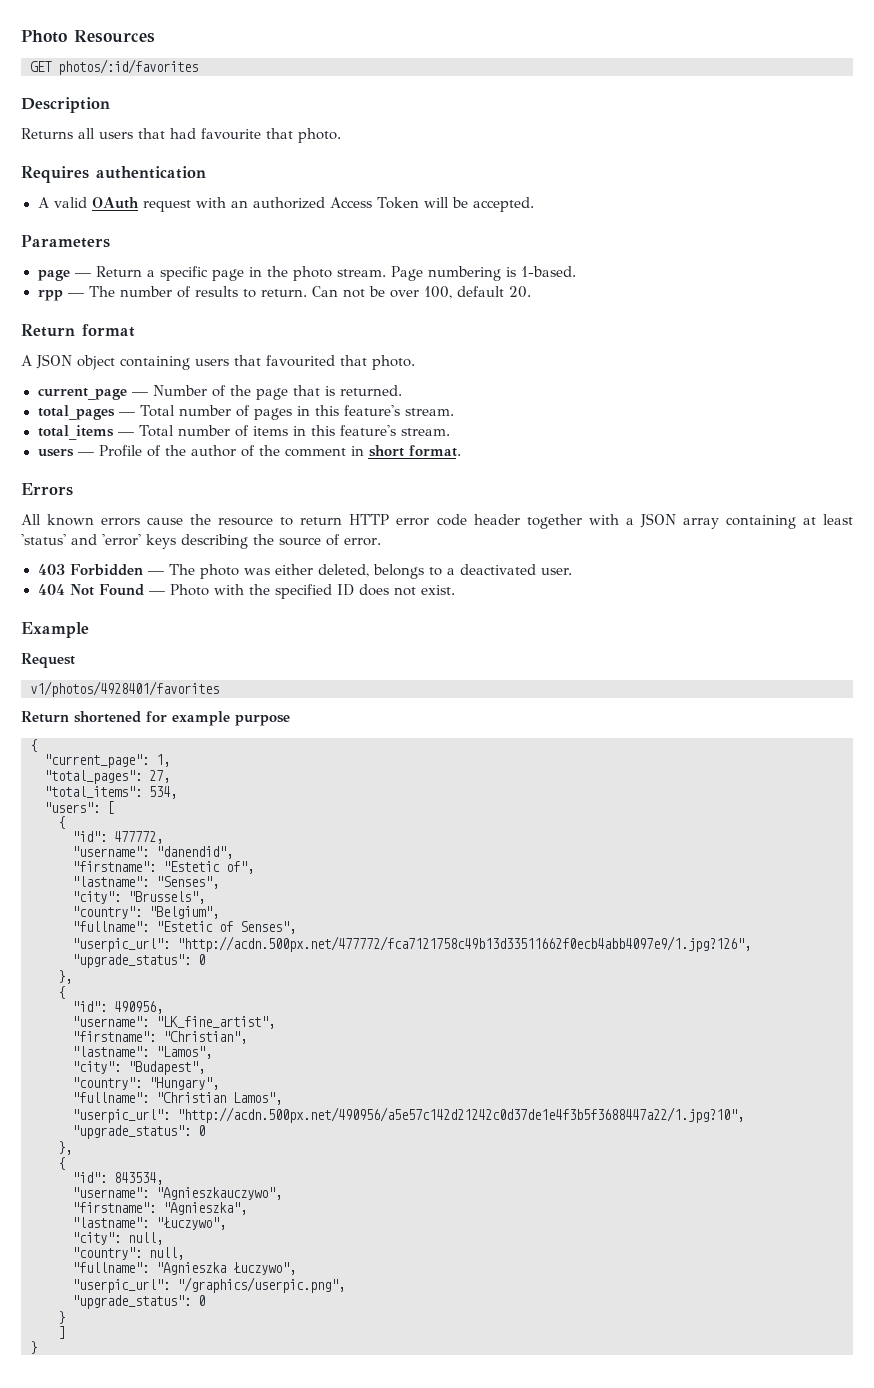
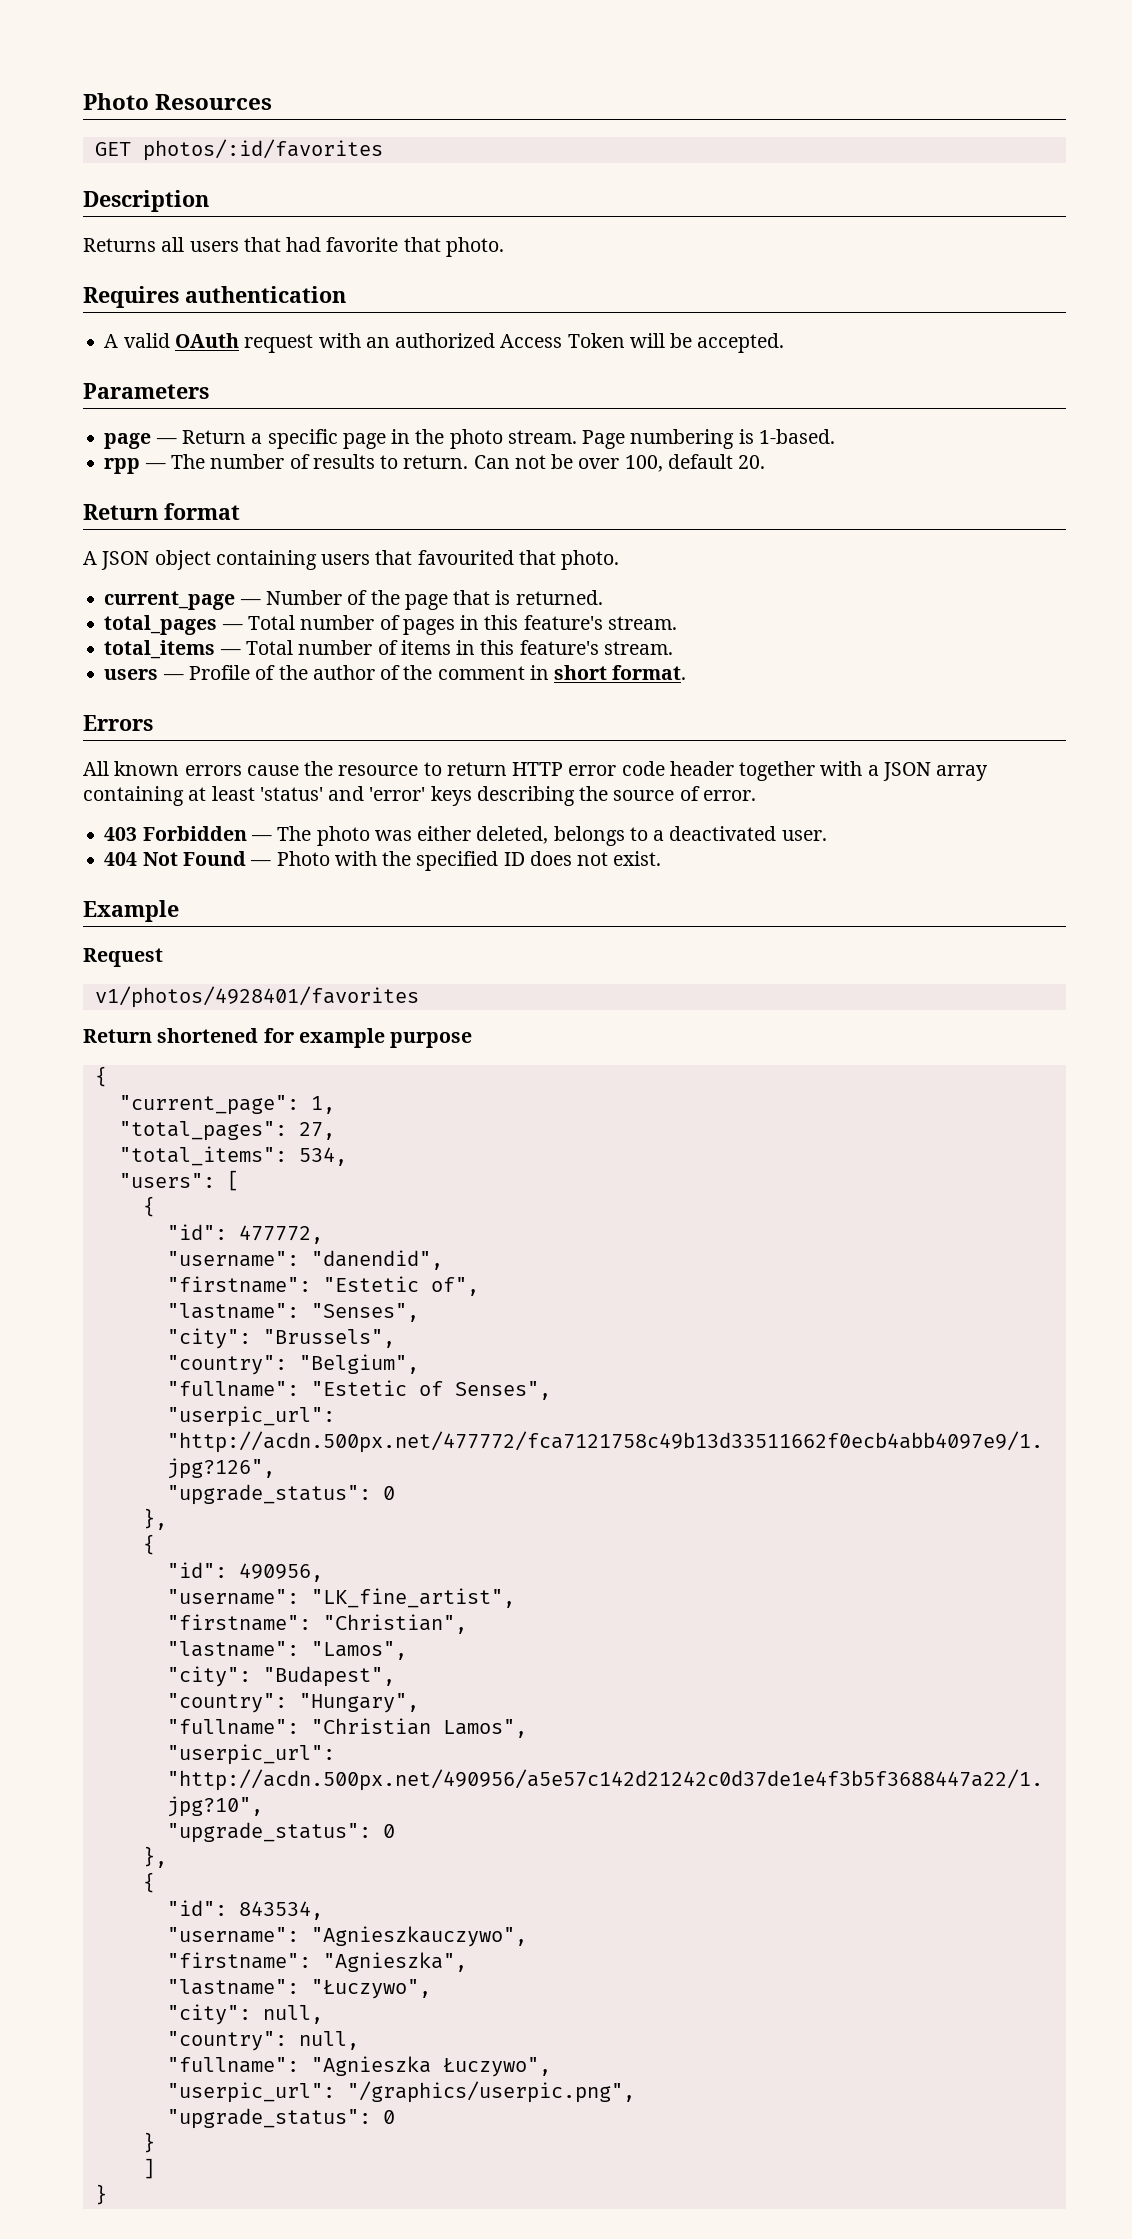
[201,128,261,140] favourite -> [326,237,399,252] favorite

